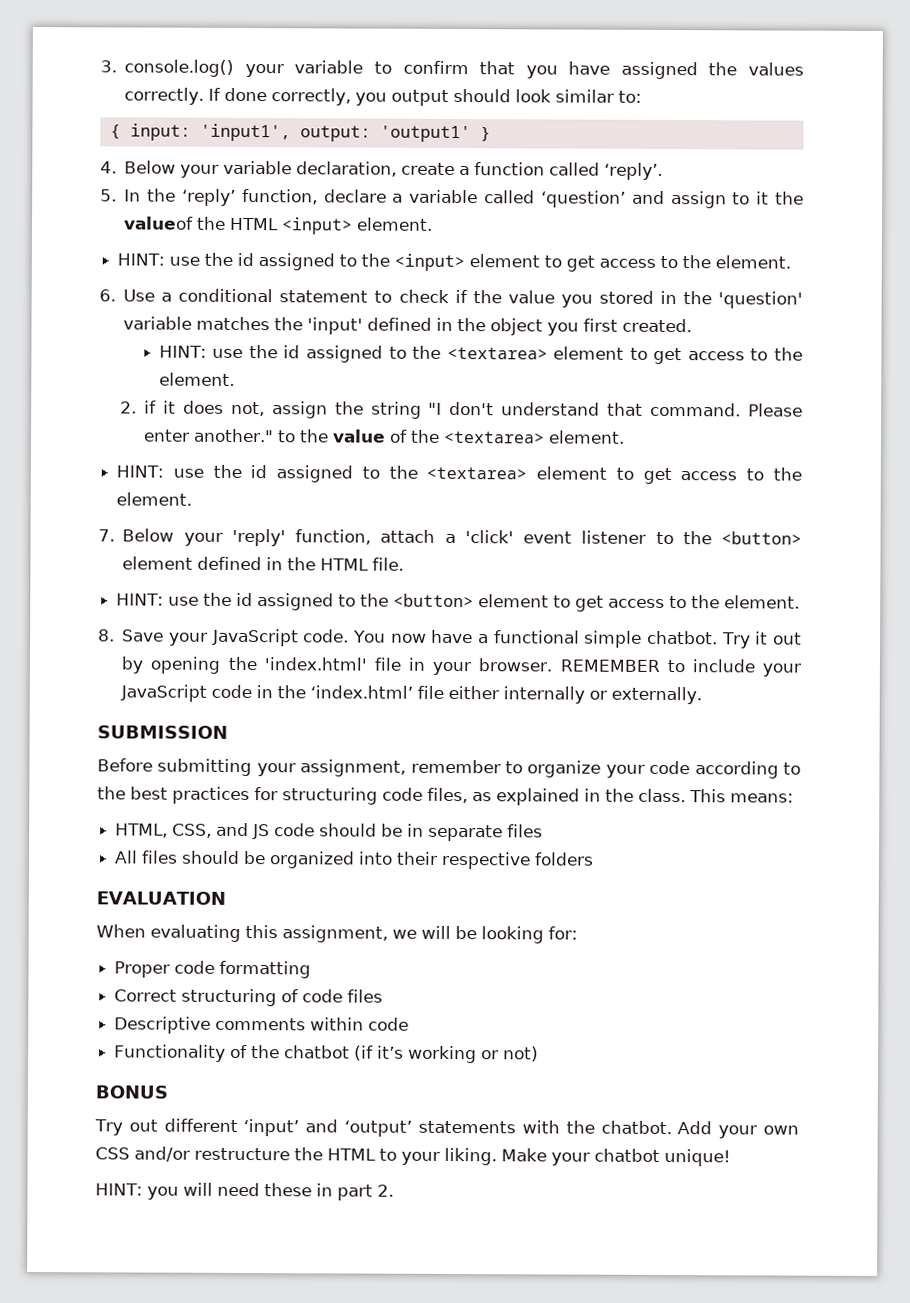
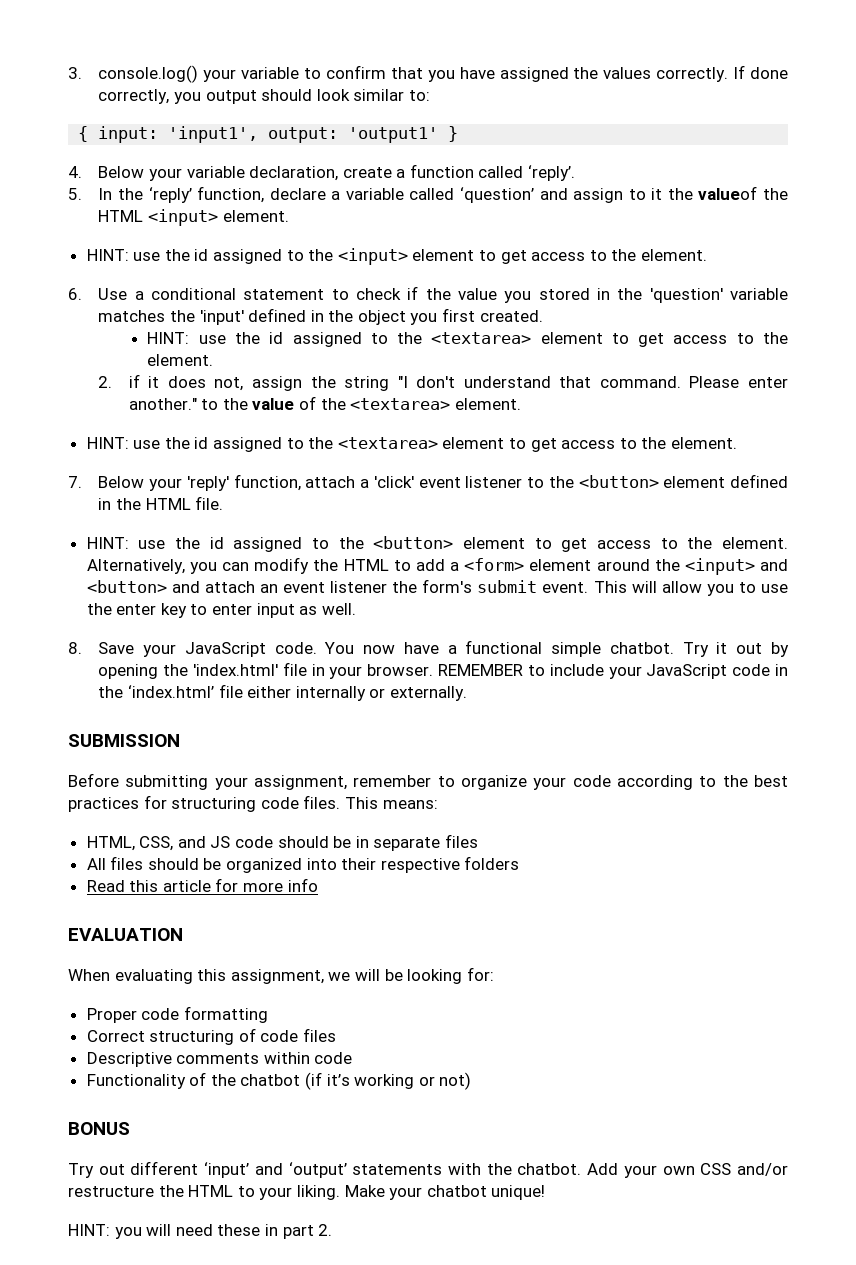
(801, 602) none -> [86,557,788,575] [86,579,789,596] [86,603,356,618] Alternatively, you can modify the HTML to add a <form> element around the <input> and <button> and attach an event listener the form's submit event. This will allow you to use the enter key to enter input as well.
[427,787,686,806] files, as explained in the class. -> [303,795,341,809] files.
(595, 859) none -> [86,878,318,892] // Read this article for more info

